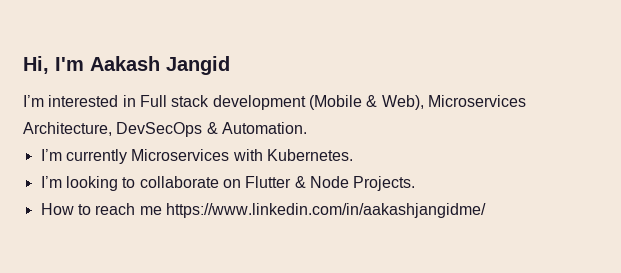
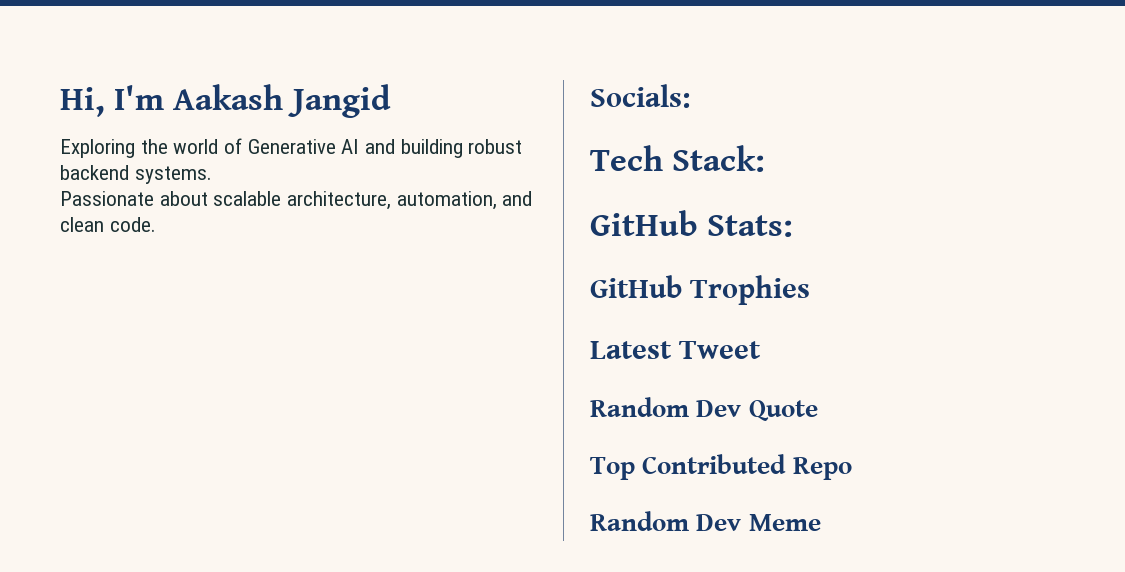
[23,95,526,110] [23,122,307,137] [40,149,353,164] [40,176,416,191] [40,203,486,218] I’m interested in Full stack development (Mobile & Web), Microservices Architecture, DevSecOps & Automation. // I’m currently Microservices with Kubernetes. // I’m looking to collaborate on Flutter & Node Projects. // How to reach me https://www.linkedin.com/in/aakashjangidme/ -> [60,138,523,158] [60,165,212,184] [60,191,533,210] [60,217,156,232] [590,84,690,108] [590,145,766,172] [590,210,794,237] [590,275,811,305] [590,341,762,359] [590,397,818,421] [590,454,852,480] [590,511,821,531] Exploring the world of Generative AI and building robust backend systems. // Passionate about scalable architecture, automation, and clean code. // Socials: // Tech Stack: // GitHub Stats: // GitHub Trophies // Latest Tweet // Random Dev Quote // Top Contributed Repo // Random Dev Meme

